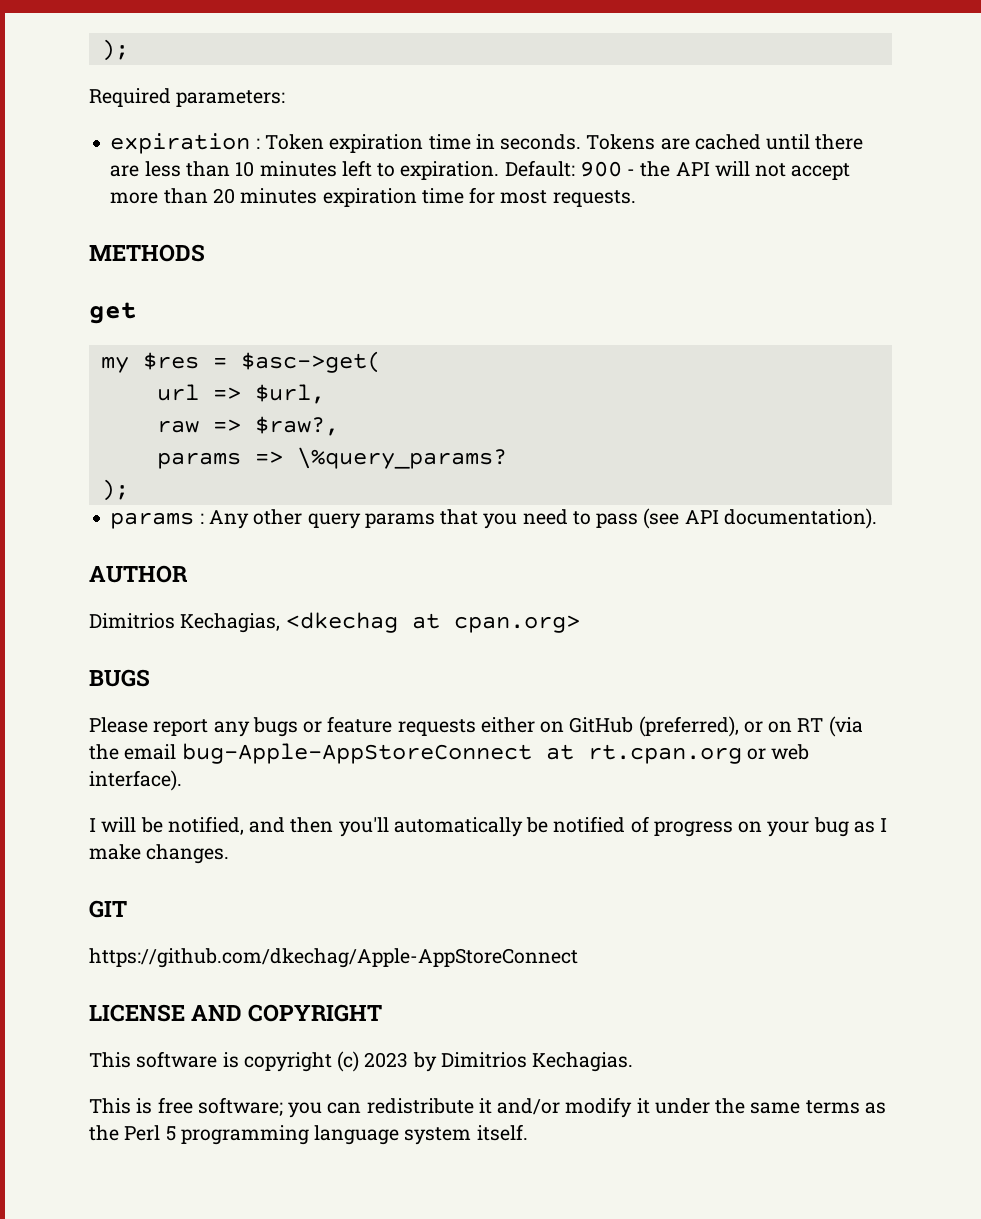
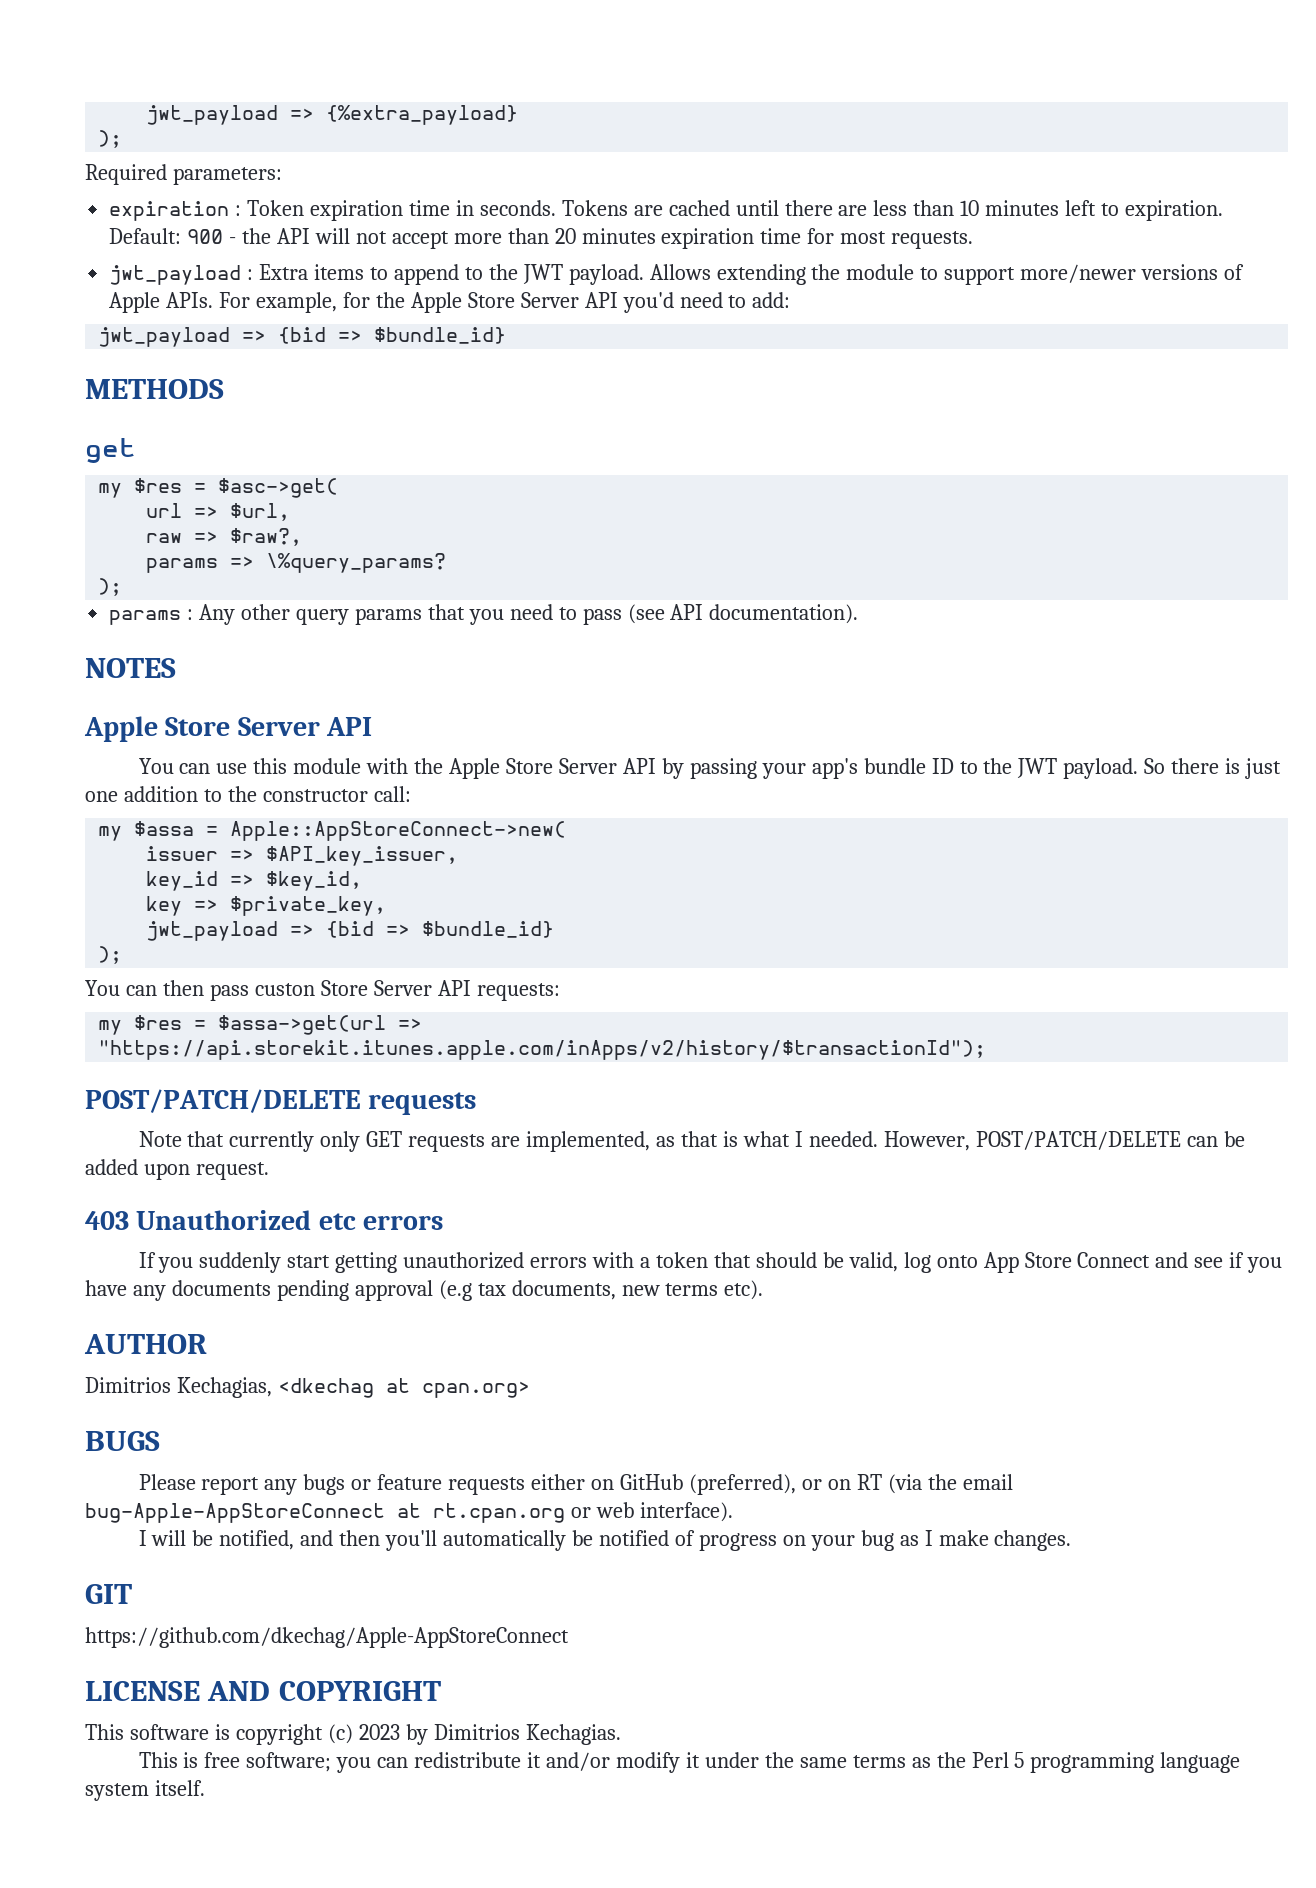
(100, 50) none -> [146,105,519,125] jwt_payload => {%extra_payload} //
(636, 198) none -> [109,264,1245,285] [109,292,791,313] [98,327,507,347] // jwt_payload : Extra items to append to the JWT payload. Allows extending the module to support more/newer versions of Apple APIs. For example, for the Apple Store Server API you'd need to add: // jwt_payload => {bid => $bundle_id}
(877, 518) none -> [85,658,176,678] [84,716,373,742] [138,758,1282,779] [85,786,411,802] [98,821,567,841] [146,846,459,866] [146,871,363,891] [146,896,387,916] [146,921,555,941] [98,946,123,964] [85,980,560,1001] [98,1015,423,1035] [98,1040,987,1060] [85,1089,477,1115] [138,1131,1245,1152] [85,1159,269,1180] [85,1210,444,1230] [138,1252,1283,1273] [85,1280,764,1301] // NOTES // Apple Store Server API // You can use this module with the Apple Store Server API by passing your app's bundle ID to the JWT payload. So there is just one addition to the constructor call: // my $assa = Apple::AppStoreConnect->new( // issuer => $API_key_issuer, // key_id => $key_id, // key => $private_key, // jwt_payload => {bid => $bundle_id} // ); // You can then pass custon Store Server API requests: // my $res = $assa->get(url => "https://api.storekit.itunes.apple.com/inApps/v2/history/$transactionId"); // POST/PATCH/DELETE requests // Note that currently only GET requests are implemented, as that is what I needed. However, POST/PATCH/DELETE can be added upon request. // 403 Unauthorized etc errors // If you suddenly start getting unauthorized errors with a token that should be valid, log onto App Store Connect and see if you have any documents pending approval (e.g tax documents, new terms etc).

